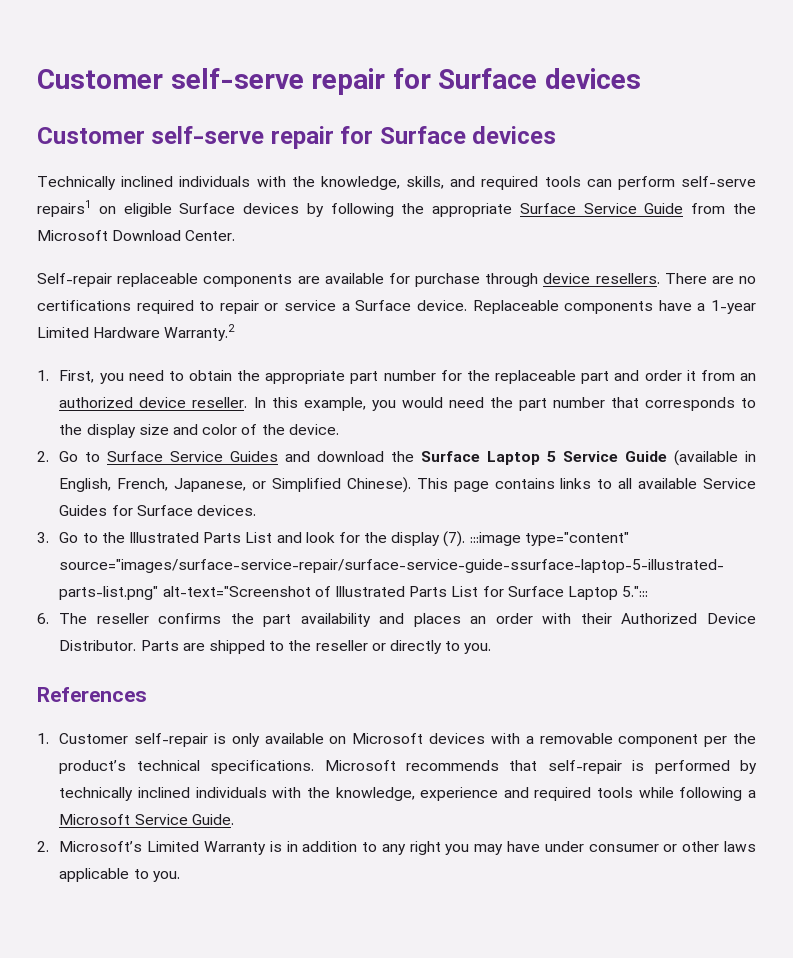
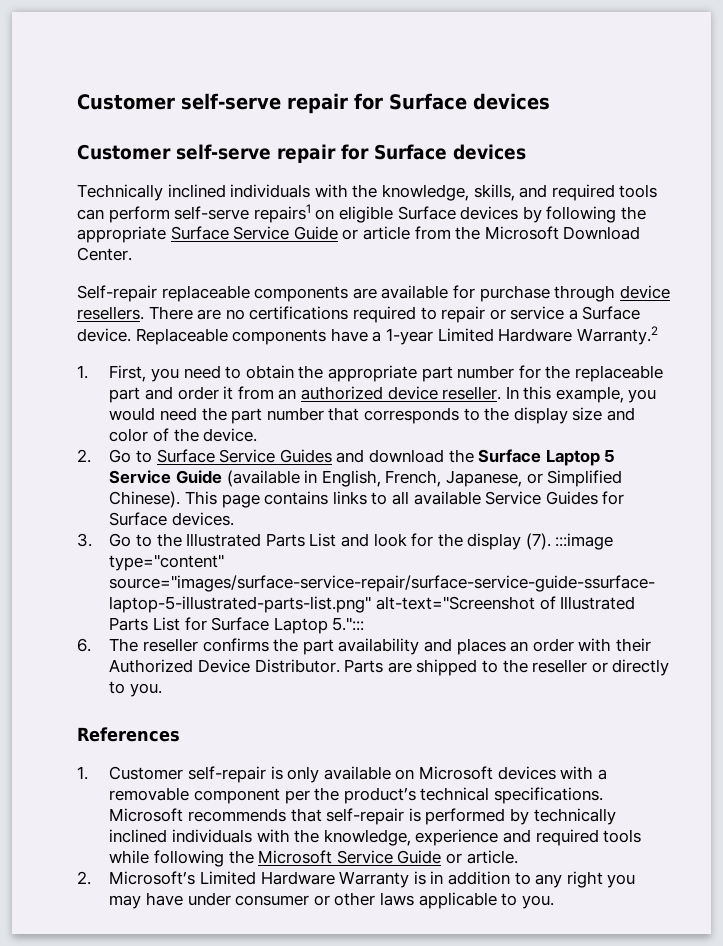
(684, 208) none -> [342,226,410,240] or article
[748,790,756,798] a -> [228,850,254,864] the
[191,814,234,825] Guide. -> [397,850,518,864] Guide or article.
(200, 846) none -> [260,871,335,885] Hardware

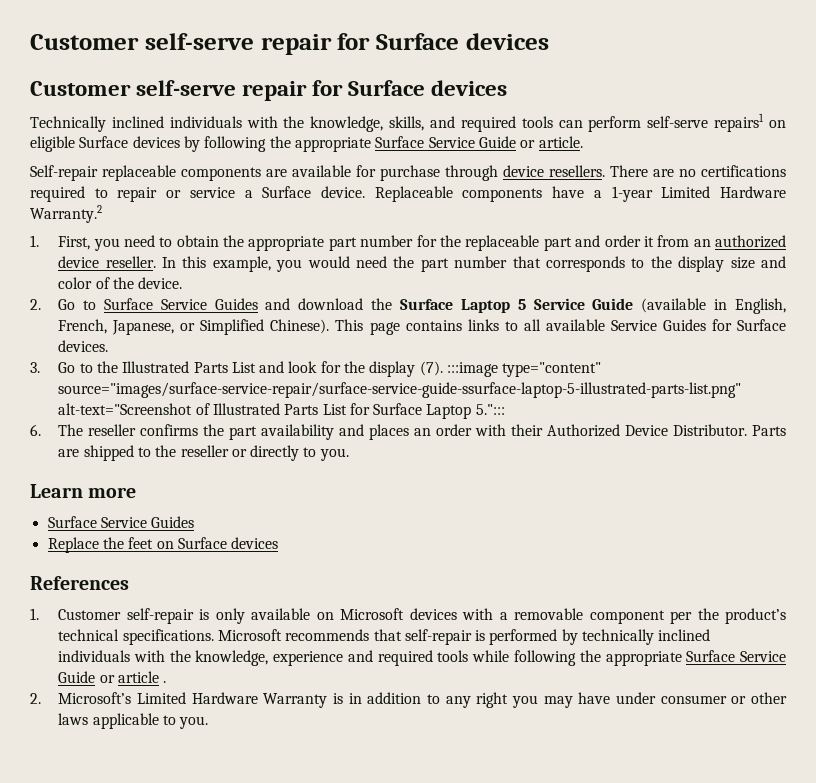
[362,226,641,240] [77,247,132,261] article from the Microsoft Download Center. -> [538,136,583,148] article.
(162, 690) none -> [30,484,137,498] [47,516,195,528] [47,537,279,553] // Learn more // Surface Service Guides // Replace the feet on Surface devices
[258,850,518,864] Microsoft Service Guide or article. -> [605,650,787,666] [58,671,167,683] appropriate Surface Service Guide or article .

